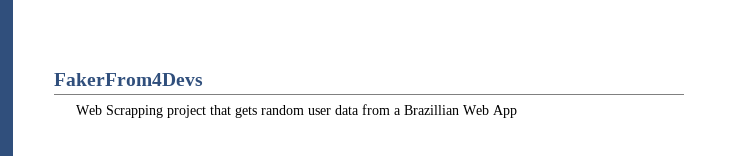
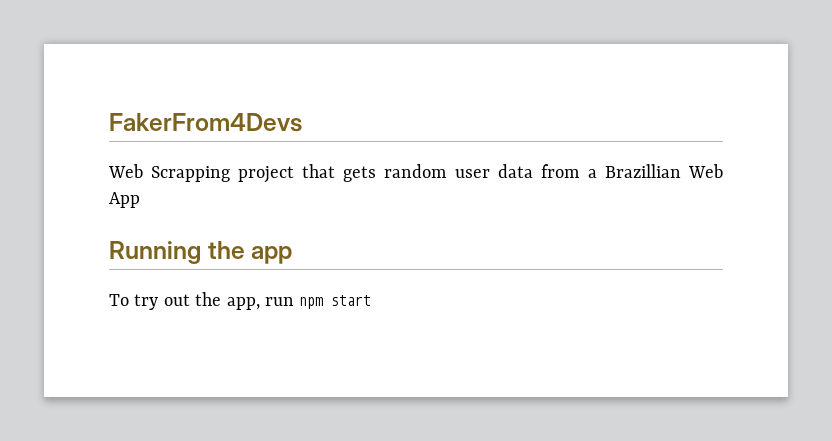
(517, 111) none -> [109,241,293,264] [109,292,372,310] // Running the app // To try out the app, run npm start

